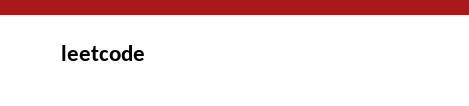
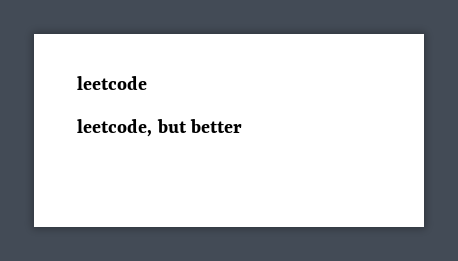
(145, 53) none -> [77,119,243,137] // leetcode, but better

